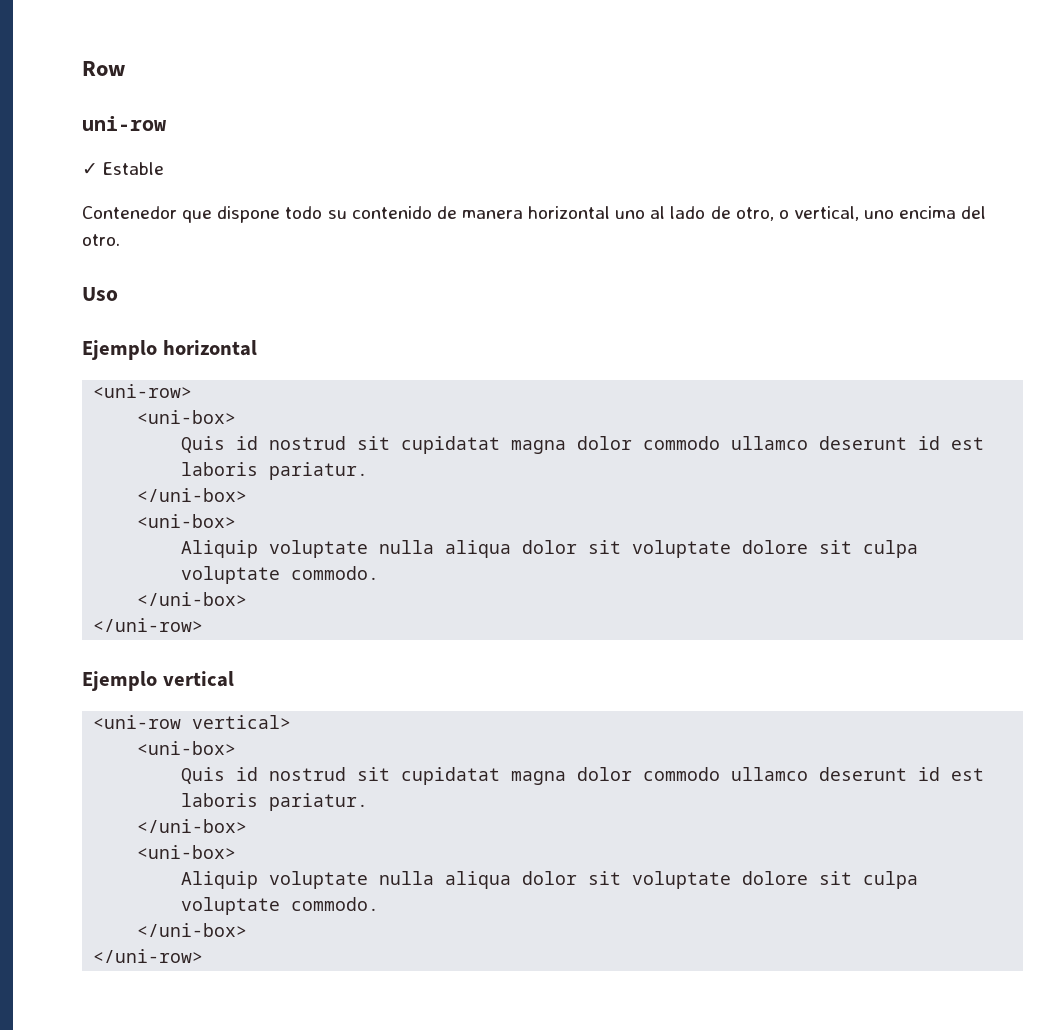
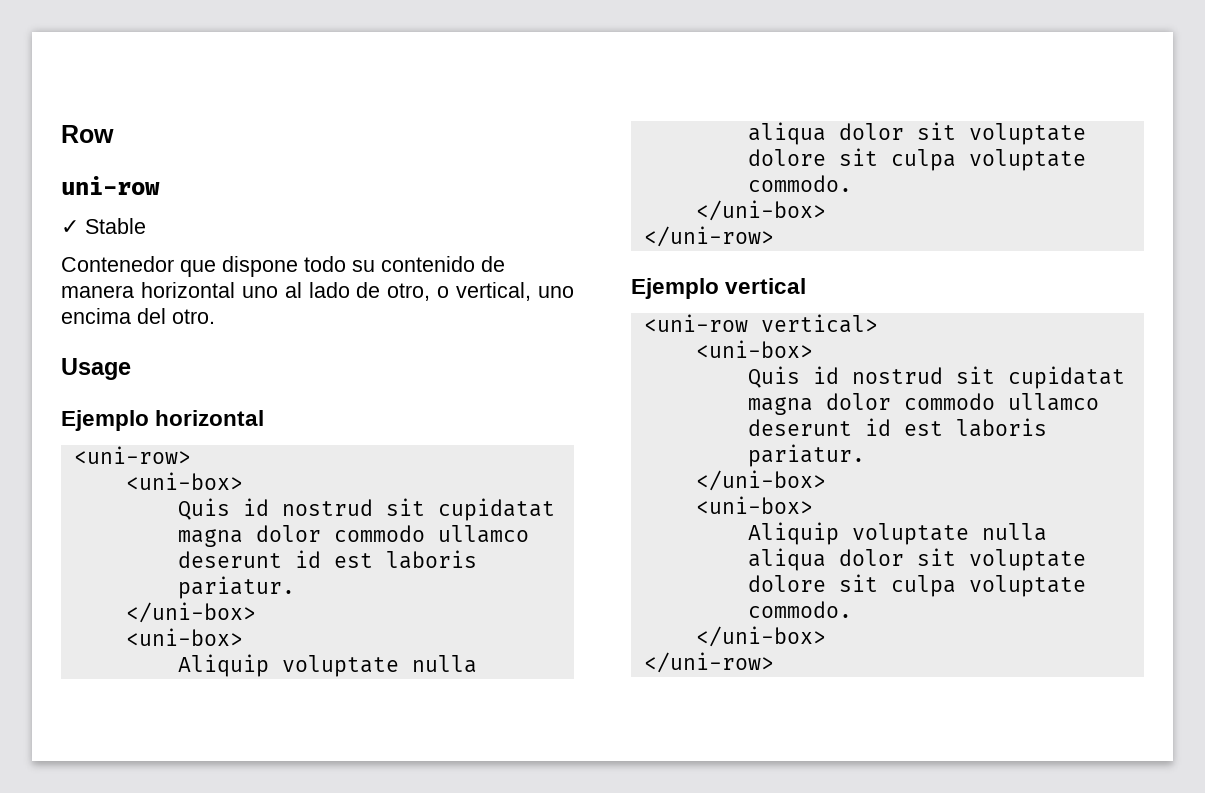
[103,162,165,175] Estable -> [85,218,146,234] Stable
[82,287,118,301] Uso -> [61,358,131,380] Usage

